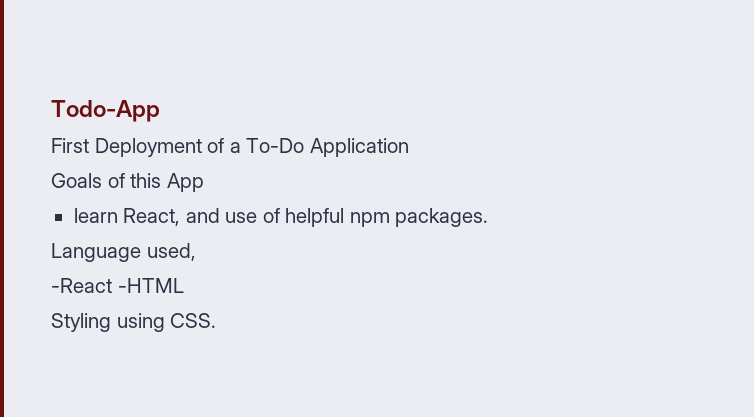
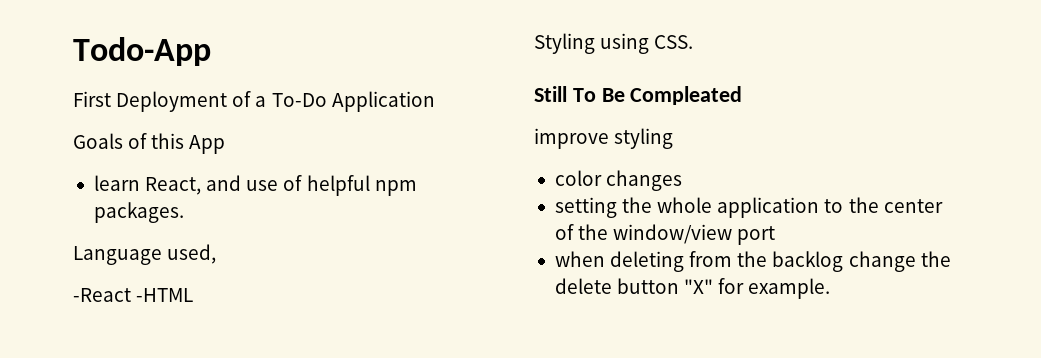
(217, 320) none -> [534,86,743,105] [534,128,674,149] [554,170,683,191] [554,197,943,218] [554,224,776,245] [554,251,951,272] [554,278,831,299] // Still To Be Compleated // improve styling // color changes // setting the whole application to the center of the window/view port // when deleting from the backlog change the delete button "X" for example.

